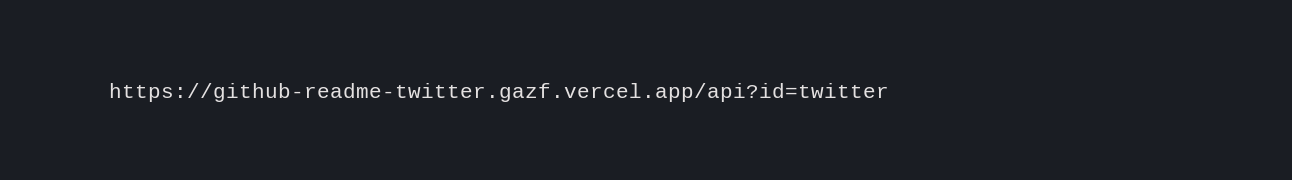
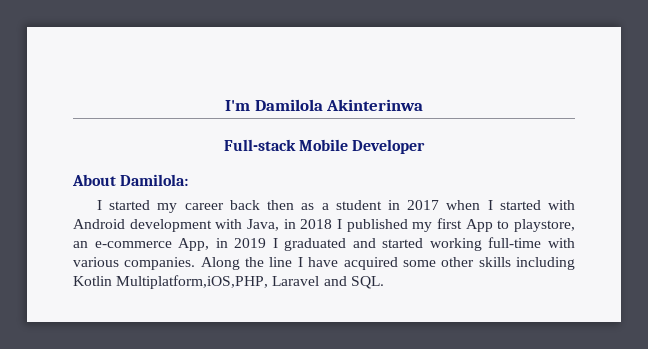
[109,83,889,102] https://github-readme-twitter.gazf.vercel.app/api?id=twitter -> [224,99,424,111] [223,139,426,154] [72,174,189,186] [96,200,576,213] [73,218,575,232] [73,237,575,251] [73,257,576,270] [73,275,384,289] I'm Damilola Akinterinwa // Full-stack Mobile Developer // About Damilola: // I started my career back then as a student in 2017 when I started with Android development with Java, in 2018 I published my first App to playstore, an e-commerce App, in 2019 I graduated and started working full-time with various companies. Along the line I have acquired some other skills including Kotlin Multiplatform,iOS,PHP, Laravel and SQL.

